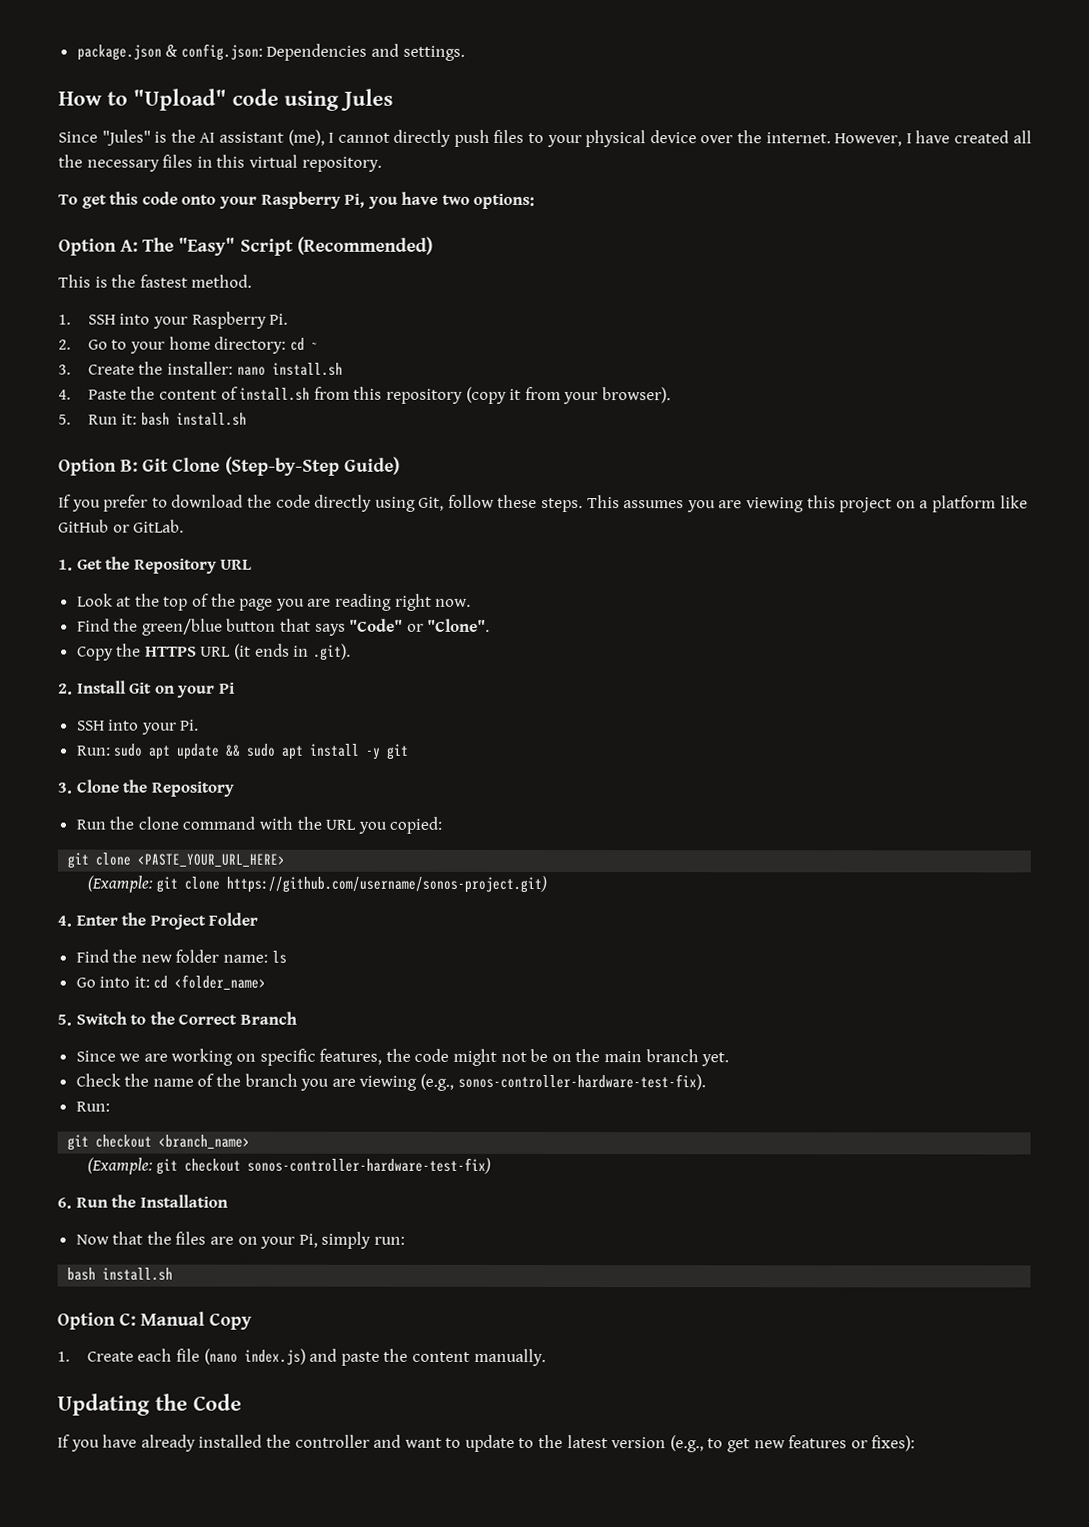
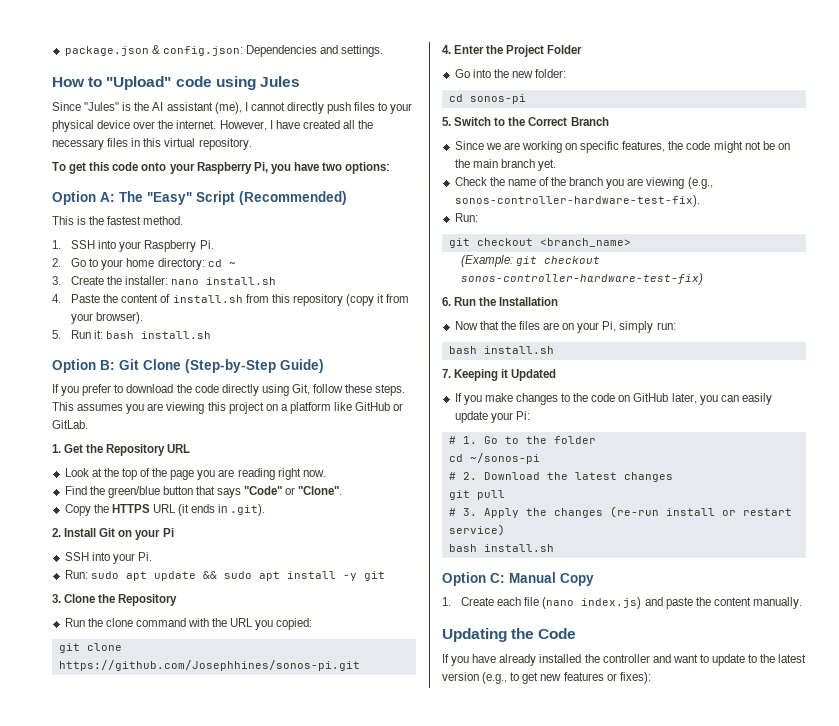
[137,853,286,868] [86,875,548,894] <PASTE_YOUR_URL_HERE> // (Example: git clone https://github.com/username/sonos-project.git) -> [58,660,360,671] https://github.com/Josephhines/sonos-pi.git
[75,949,287,964] [75,974,267,991] Find the new folder name: ls // Go into it: cd <folder_name> -> [454,69,567,78] [448,94,526,104] Go into the new folder: // cd sonos-pi
(174, 1274) none -> [442,369,557,381] [454,393,772,405] [454,411,530,423] [448,436,596,444] [448,453,540,464] [448,472,673,482] [448,490,505,500] [448,506,792,518] [448,524,505,536] [448,544,554,552] // 7. Keeping it Updated // If you make changes to the code on GitHub later, you can easily update your Pi: // # 1. Go to the folder // cd ~/sonos-pi // # 2. Download the latest changes // git pull // # 3. Apply the changes (re-run install or restart service) // bash install.sh

